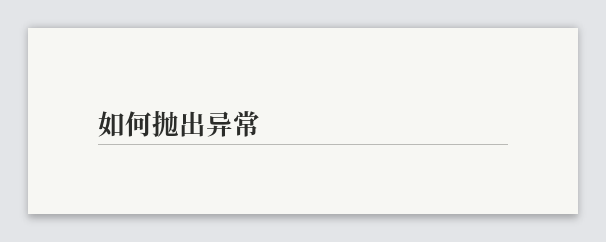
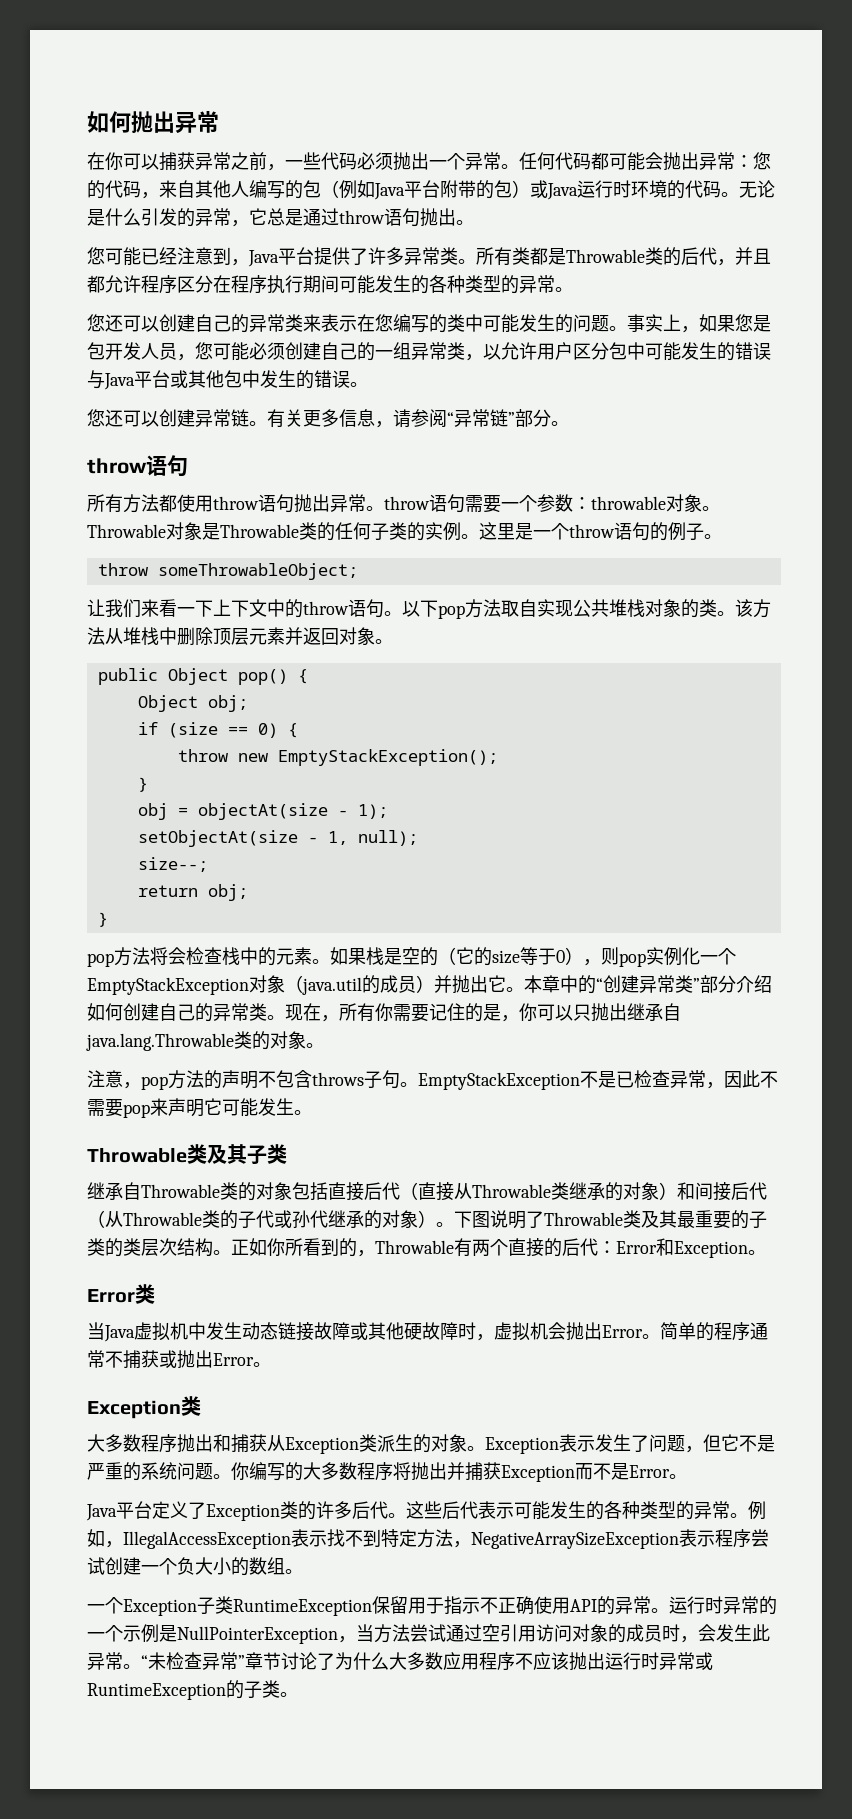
(260, 124) none -> [87,152,771,171] [87,180,775,200] [87,208,474,227] [87,247,771,267] [87,275,573,294] [87,314,771,333] [87,342,771,361] [87,370,368,390] [87,409,569,428] [87,455,188,477] [87,494,720,513] [87,522,722,541] [97,563,358,580] [87,599,771,619] [87,627,393,646] [97,668,308,685] [137,695,248,712] [137,722,298,738] [177,749,498,766] [137,777,148,792] [137,803,388,820] [137,830,418,847] [137,857,208,872] [137,884,248,901] [97,912,108,927] [87,947,736,967] [87,975,772,995] [87,1003,681,1022] [86,1031,324,1051] [87,1070,778,1090] [87,1098,312,1118] [87,1144,287,1165] [87,1182,767,1201] [87,1210,767,1229] [87,1238,766,1258] [87,1284,155,1304] [87,1322,768,1342] [87,1350,271,1369] [87,1396,201,1419] [87,1434,775,1454] [87,1462,687,1482] [86,1501,766,1521] [87,1529,769,1549] [87,1557,303,1576] [87,1596,777,1616] [87,1624,770,1644] [87,1652,713,1671] [87,1680,298,1700] // 在你可以捕获异常之前，一些代码必须抛出一个异常。任何代码都可能会抛出异常：您的代码，来自其他人编写的包（例如Java平台附带的包）或Java运行时环境的代码。无论是什么引发的异常，它总是通过throw语句抛出。 // 您可能已经注意到，Java平台提供了许多异常类。所有类都是Throwable类的后代，并且都允许程序区分在程序执行期间可能发生的各种类型的异常。 // 您还可以创建自己的异常类来表示在您编写的类中可能发生的问题。事实上，如果您是包开发人员，您可能必须创建自己的一组异常类，以允许用户区分包中可能发生的错误与Java平台或其他包中发生的错误。 // 您还可以创建异常链。有关更多信息，请参阅“异常链”部分。 // throw语句 // 所有方法都使用throw语句抛出异常。throw语句需要一个参数：throwable对象。Throwable对象是Throwable类的任何子类的实例。这里是一个throw语句的例子。 // throw someThrowableObject; // 让我们来看一下上下文中的throw语句。以下pop方法取自实现公共堆栈对象的类。该方法从堆栈中删除顶层元素并返回对象。 // public Object pop() { // Object obj; // if (size == 0) { // throw new EmptyStackException(); // } // obj = objectAt(size - 1); // setObjectAt(size - 1, null); // size--; // return obj; // } // pop方法将会检查栈中的元素。如果栈是空的（它的size等于0），则pop实例化一个EmptyStackException对象（java.util的成员）并抛出它。本章中的“创建异常类”部分介绍如何创建自己的异常类。现在，所有你需要记住的是，你可以只抛出继承自java.lang.Throwable类的对象。 // 注意，pop方法的声明不包含throws子句。EmptyStackException不是已检查异常，因此不需要pop来声明它可能发生。 // Throwable类及其子类 // 继承自Throwable类的对象包括直接后代（直接从Throwable类继承的对象）和间接后代（从Throwable类的子代或孙代继承的对象）。下图说明了Throwable类及其最重要的子类的类层次结构。正如你所看到的，Throwable有两个直接的后代：Error和Exception。 // Error类 // 当Java虚拟机中发生动态链接故障或其他硬故障时，虚拟机会抛出Error。简单的程序通常不捕获或抛出Error。 // Exception类 // 大多数程序抛出和捕获从Exception类派生的对象。Exception表示发生了问题，但它不是严重的系统问题。你编写的大多数程序将抛出并捕获Exception而不是Error。 // Java平台定义了Exception类的许多后代。这些后代表示可能发生的各种类型的异常。例如，IllegalAccessException表示找不到特定方法，NegativeArraySizeException表示程序尝试创建一个负大小的数组。 // 一个Exception子类RuntimeException保留用于指示不正确使用API的异常。运行时异常的一个示例是NullPointerException，当方法尝试通过空引用访问对象的成员时，会发生此异常。“未检查异常”章节讨论了为什么大多数应用程序不应该抛出运行时异常或RuntimeException的子类。

